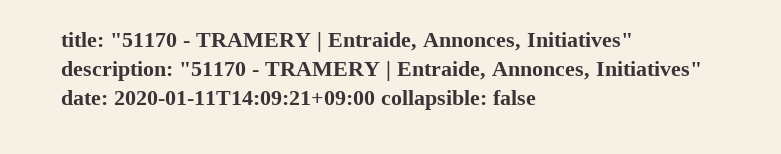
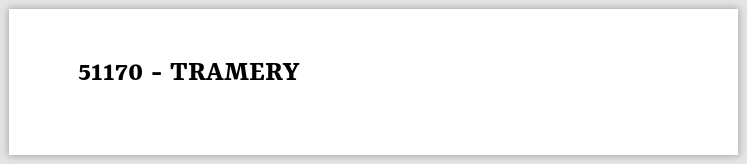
[61,32,633,52] [61,61,702,81] [61,90,536,110] title: "51170 - TRAMERY | Entraide, Annonces, Initiatives" description: "51170 - TRAMERY | Entraide, Annonces, Initiatives" date: 2020-01-11T14:09:21+09:00 collapsible: false -> [78,63,300,80] 51170 - TRAMERY

